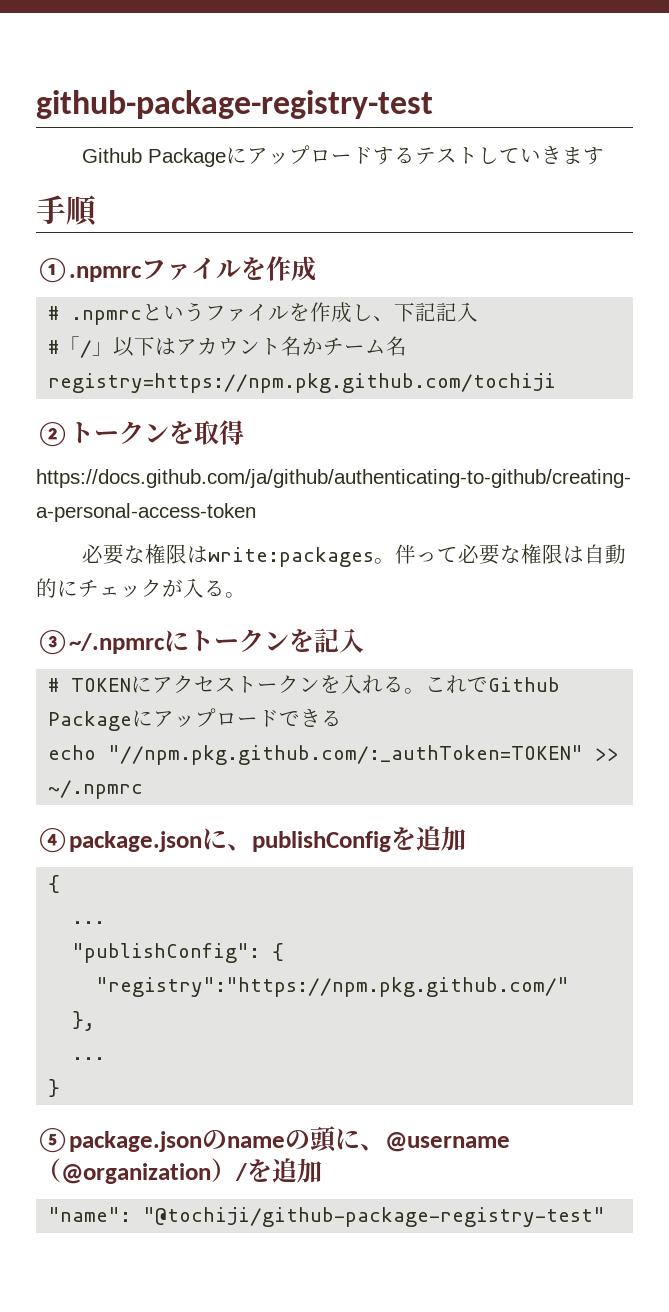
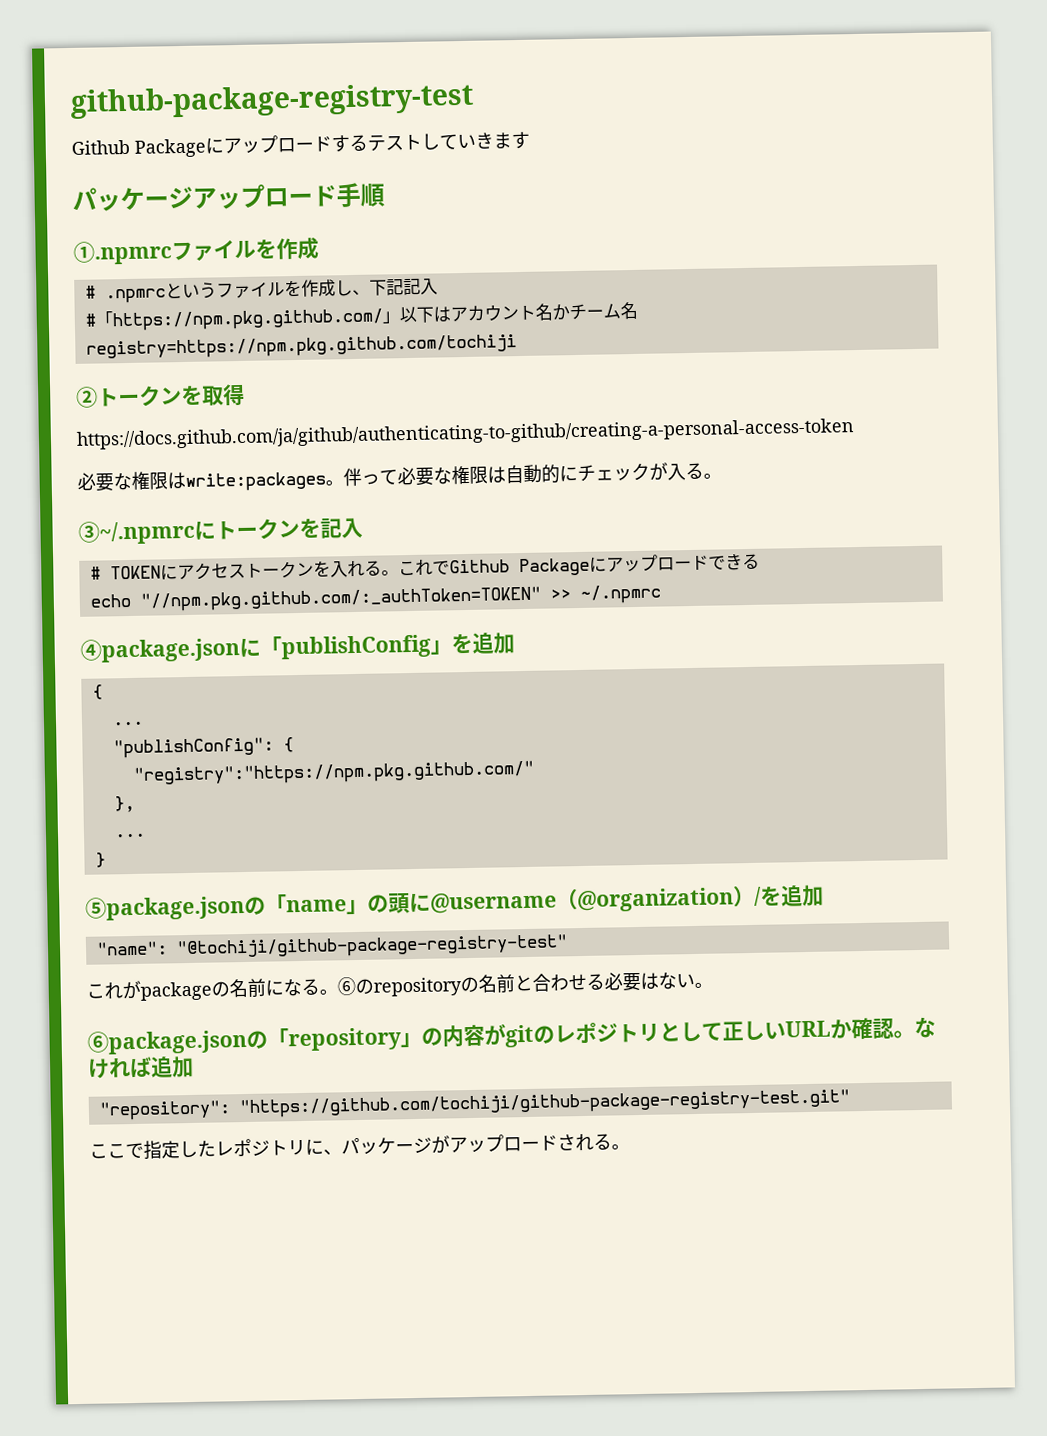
(604, 156) none -> [72,184,337,212] パッケージアップロード
[80,340,93,358] / -> [111,308,384,332] https://npm.pkg.github.com/
[227,831,391,852] 、publishConfig -> [260,634,452,660] 「publishConfig」
[227,1126,385,1152] nameの頭に、 -> [265,892,431,915] 「name」の頭に
(606, 1217) none -> [86,972,713,1001] [87,1016,936,1055] [87,1055,194,1079] [98,1089,850,1121] [89,1133,630,1160] // これがpackageの名前になる。⑥のrepositoryの名前と合わせる必要はない。 // ⑥package.jsonの「repository」の内容がgitのレポジトリとして正しいURLか確認。なければ追加 // "repository": "https://github.com/tochiji/github-package-registry-test.git" // ここで指定したレポジトリに、パッケージがアップロードされる。

